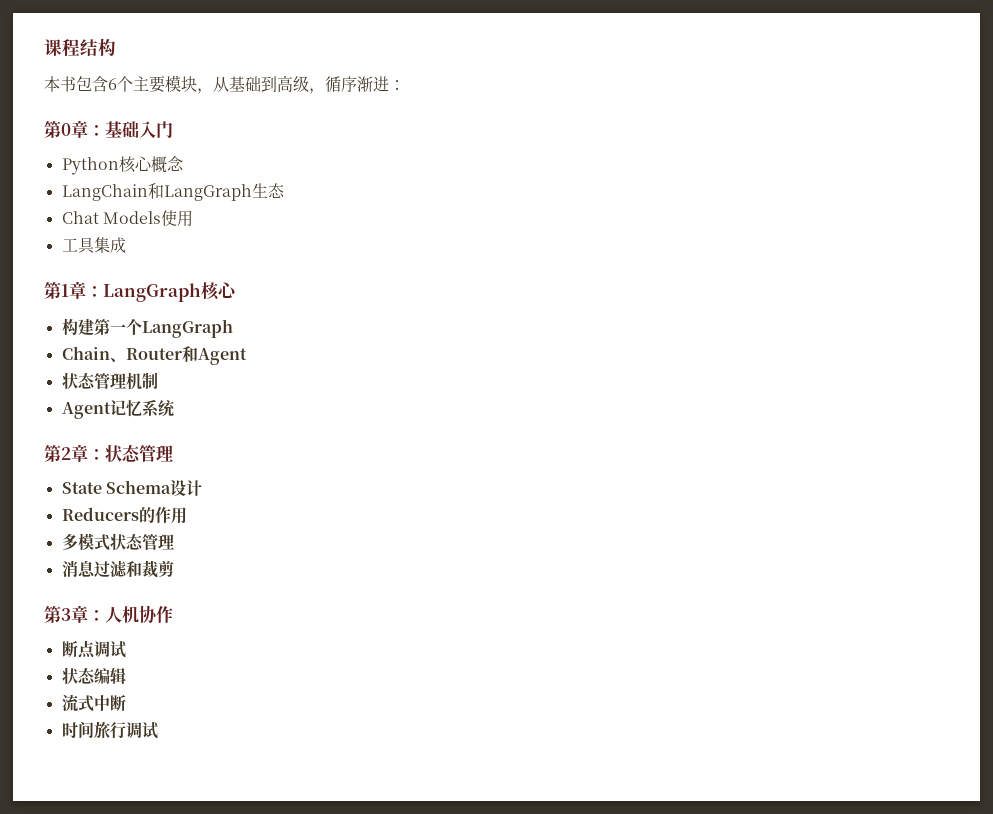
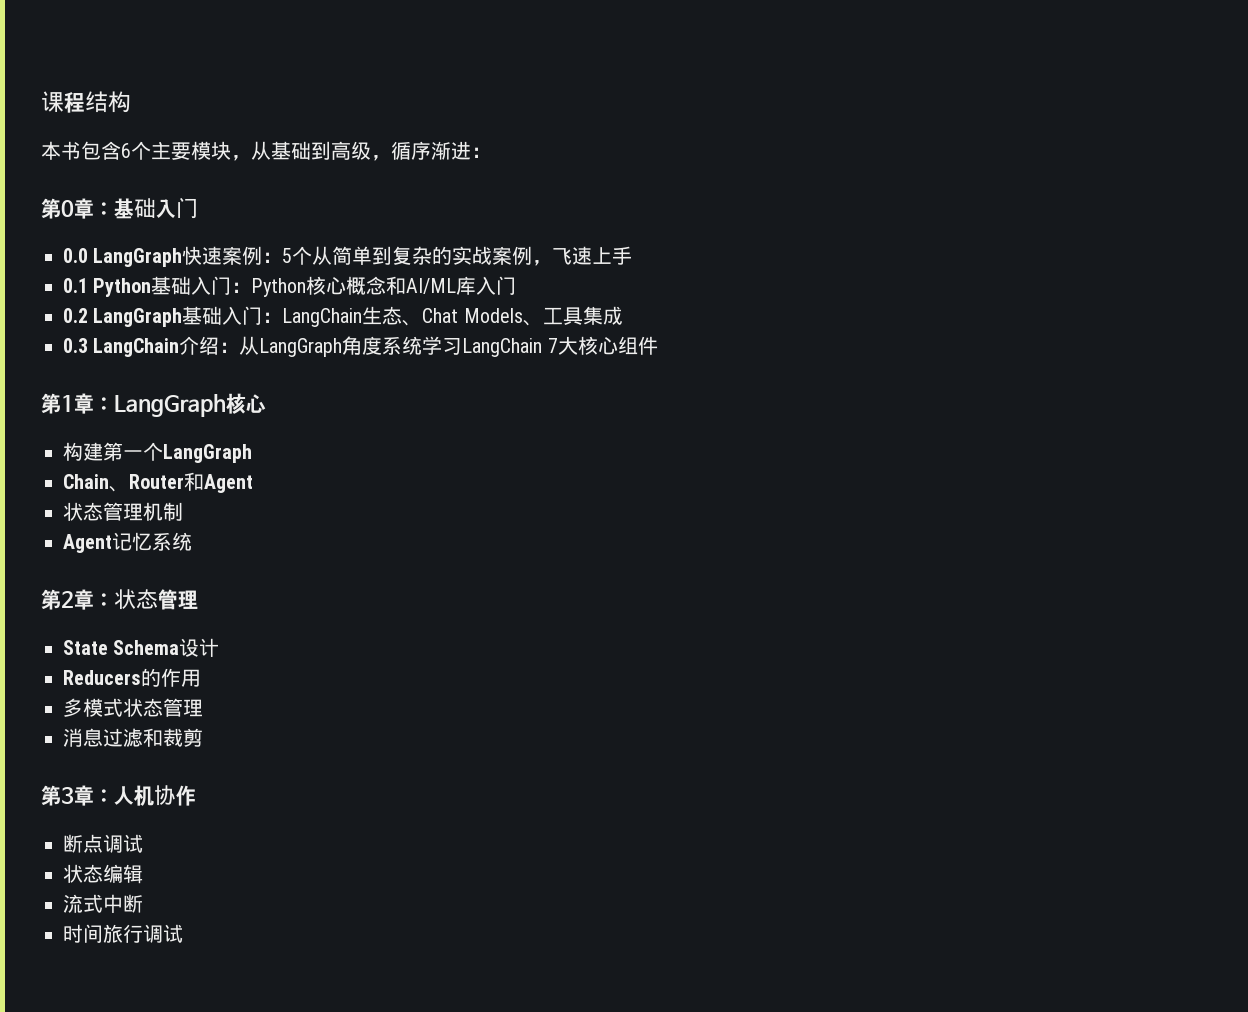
[61,156,184,175] [61,183,252,201] Python核心概念 // LangChain和LangGraph -> [63,246,633,267] [63,276,517,297] [63,306,363,327] 0.0 LangGraph快速案例：5个从简单到复杂的实战案例，飞速上手 // 0.1 Python基础入门：Python核心概念和AI/ML库入门 // 0.2 LangGraph基础入门：LangChain
(285, 190) // -> [402,320,423,326] 、
[160,210,193,227] 使用 // -> [522,320,543,326] 、
(126, 245) none -> [63,336,658,357] // 0.3 LangChain介绍：从LangGraph角度系统学习LangChain 7大核心组件

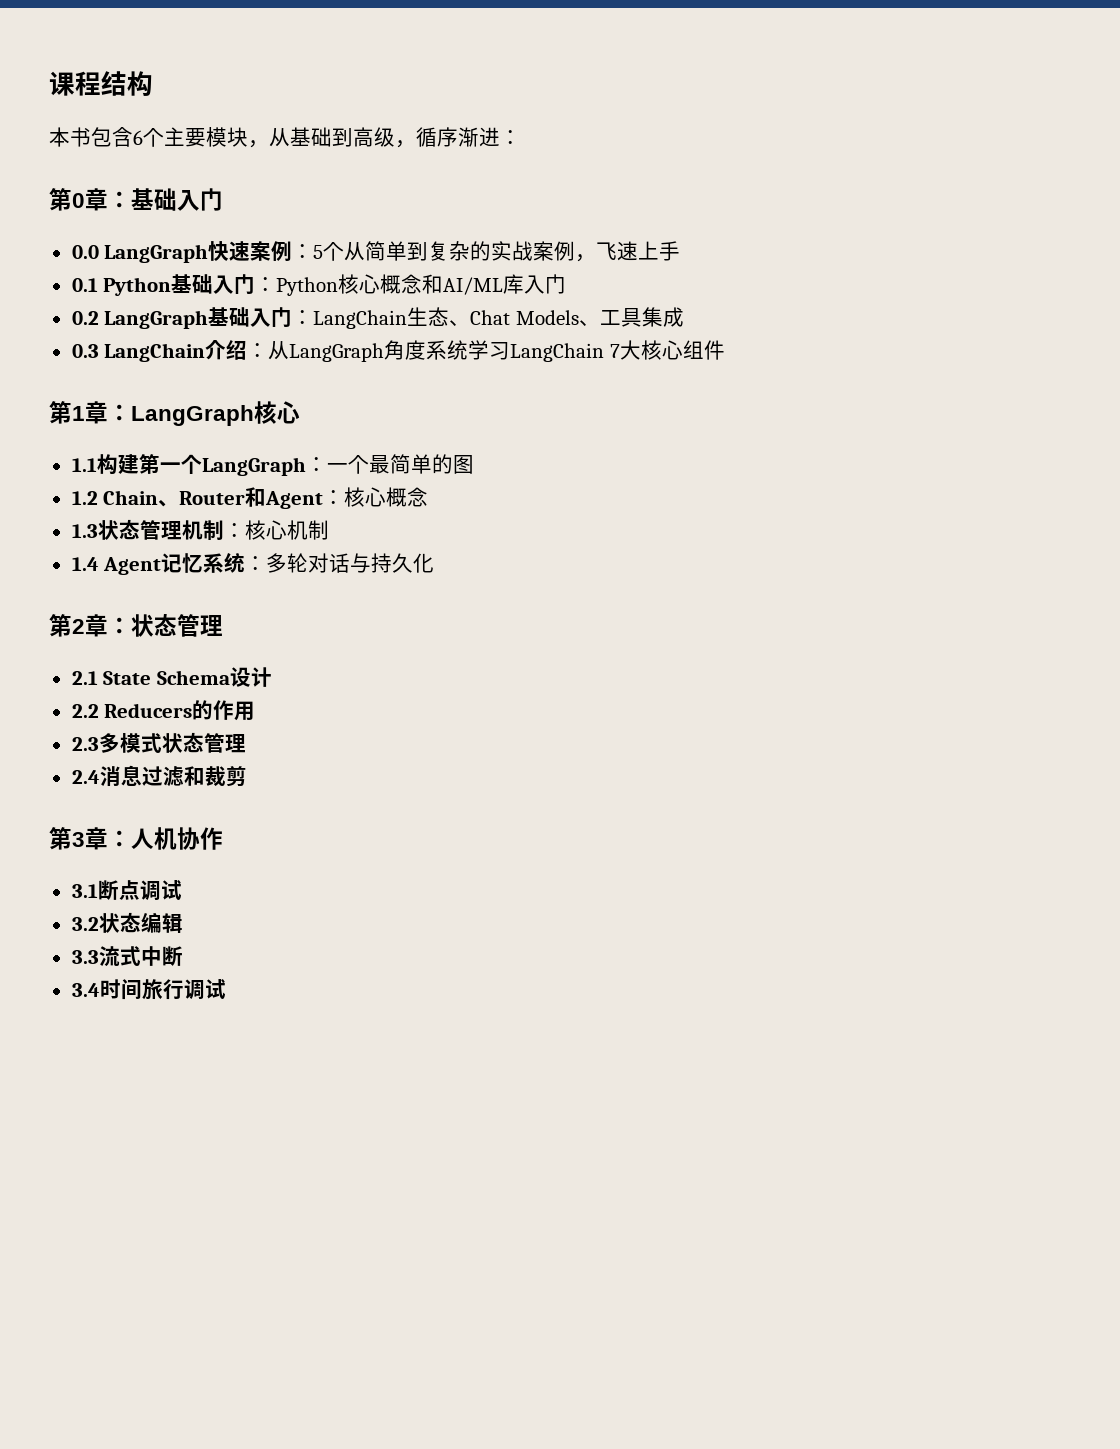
(266, 403) none -> [71,458,97,472] 1.1
(252, 453) // -> [305,454,474,474] [71,491,98,505] ：一个最简单的图 // 1.2
(253, 483) // -> [323,487,429,507] [71,524,98,538] ：核心概念 // 1.3
(183, 511) // -> [223,520,329,540] [71,557,99,571] ：核心机制 // 1.4
(192, 541) none -> [245,553,435,573] ：多轮对话与持久化
(198, 599) none -> [71,671,98,685] 2.1
(220, 647) none -> [71,704,99,718] 2.2
(201, 678) none -> [71,737,99,751] 2.3
(203, 708) none -> [71,770,100,784] 2.4
(196, 795) none -> [71,884,98,898] 3.1
(143, 843) none -> [71,917,99,931] 3.2
(143, 874) none -> [71,950,99,964] 3.3
(143, 903) none -> [71,983,100,997] 3.4

